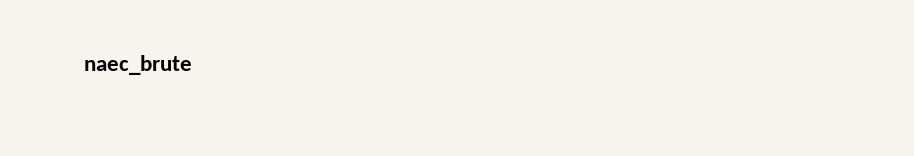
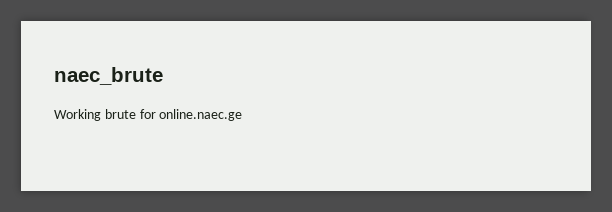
(192, 65) none -> [54,109,243,121] // Working brute for online.naec.ge

